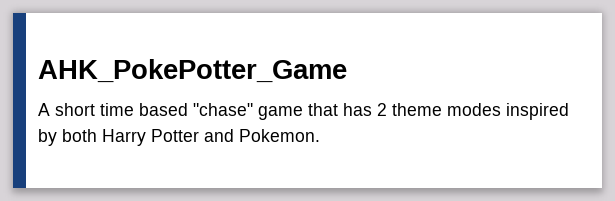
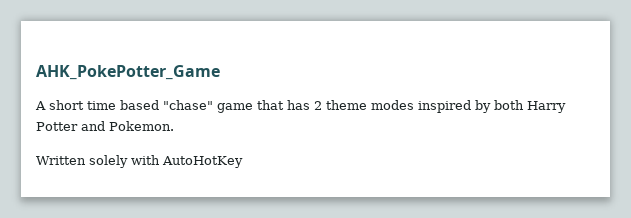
(320, 135) none -> [36,155,243,168] // Written solely with AutoHotKey

